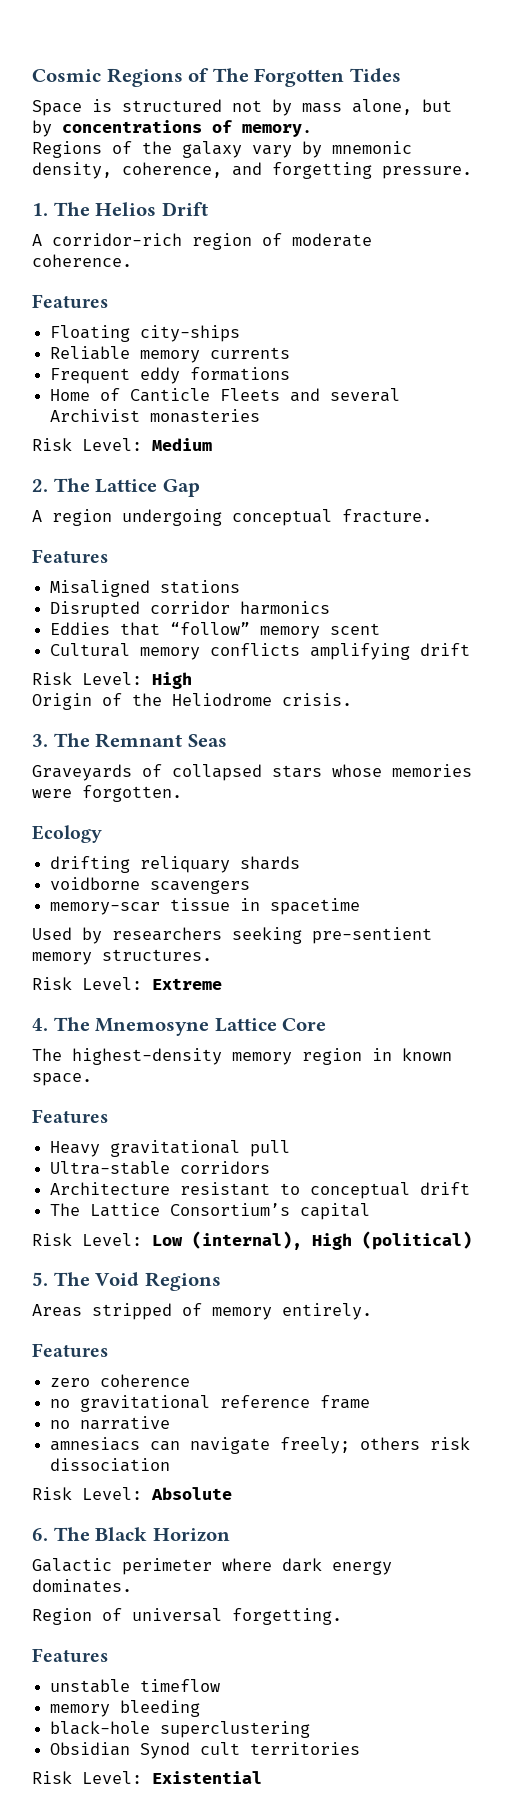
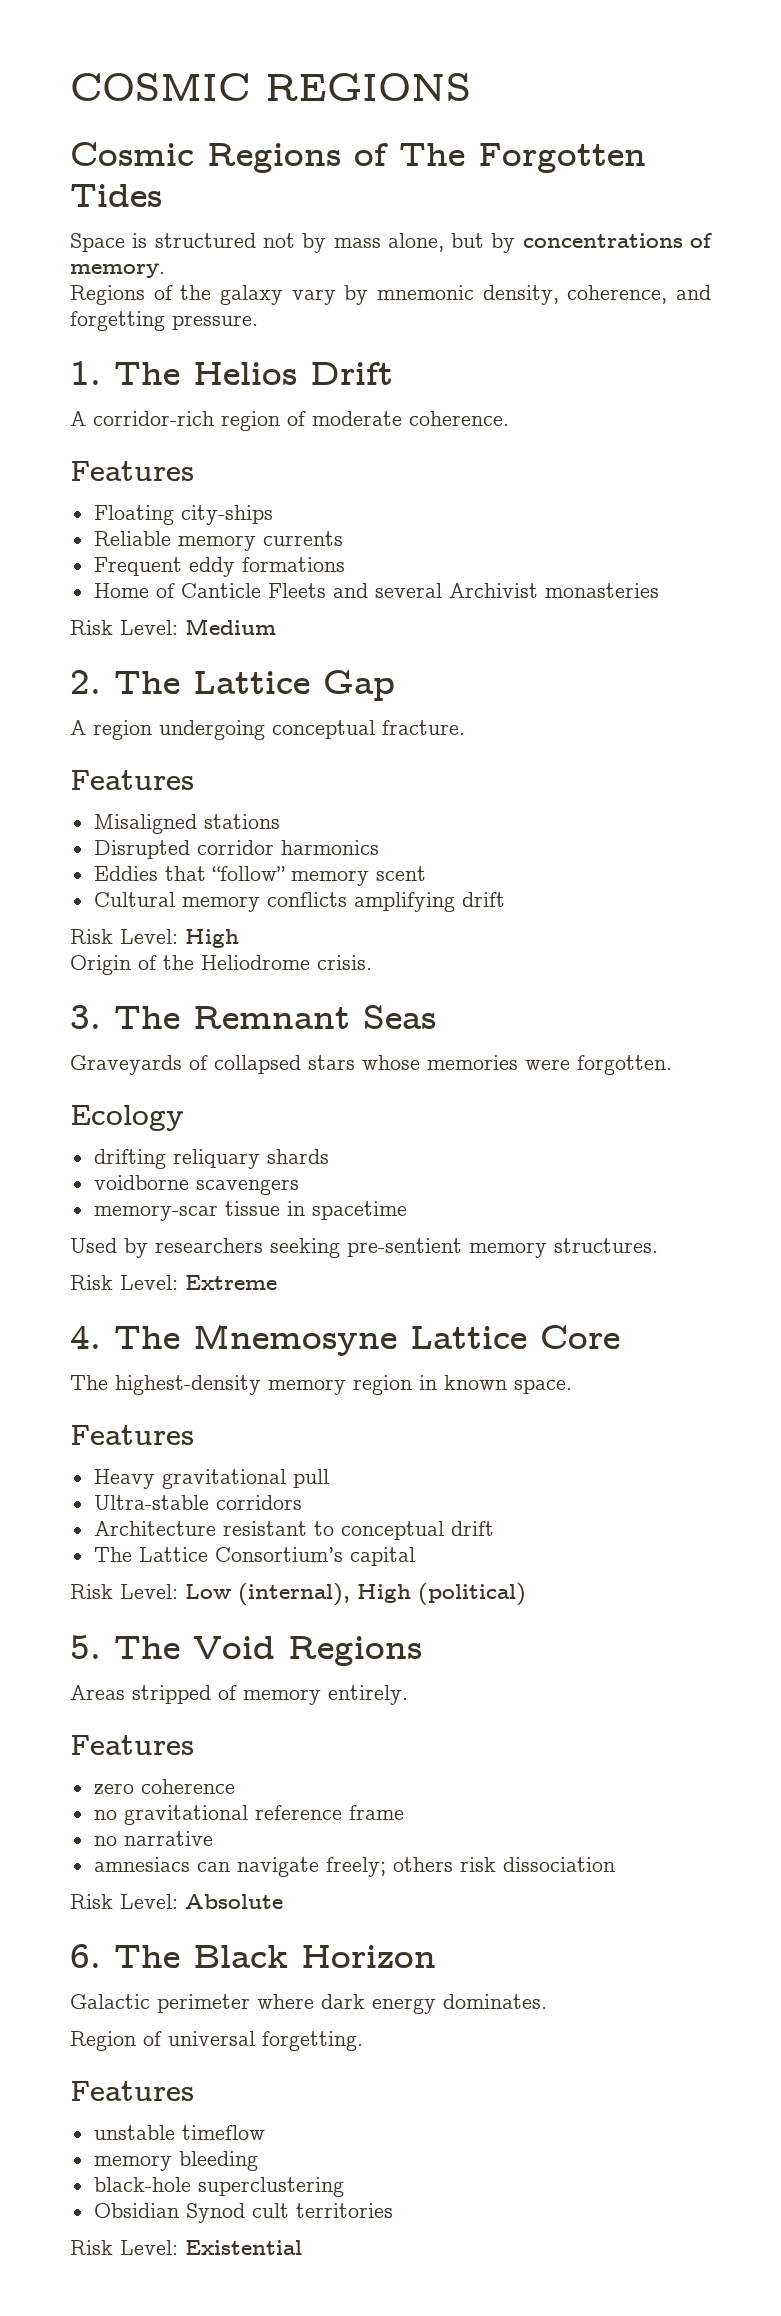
(32, 75) none -> [70,73,471,101] COSMIC REGIONS //

